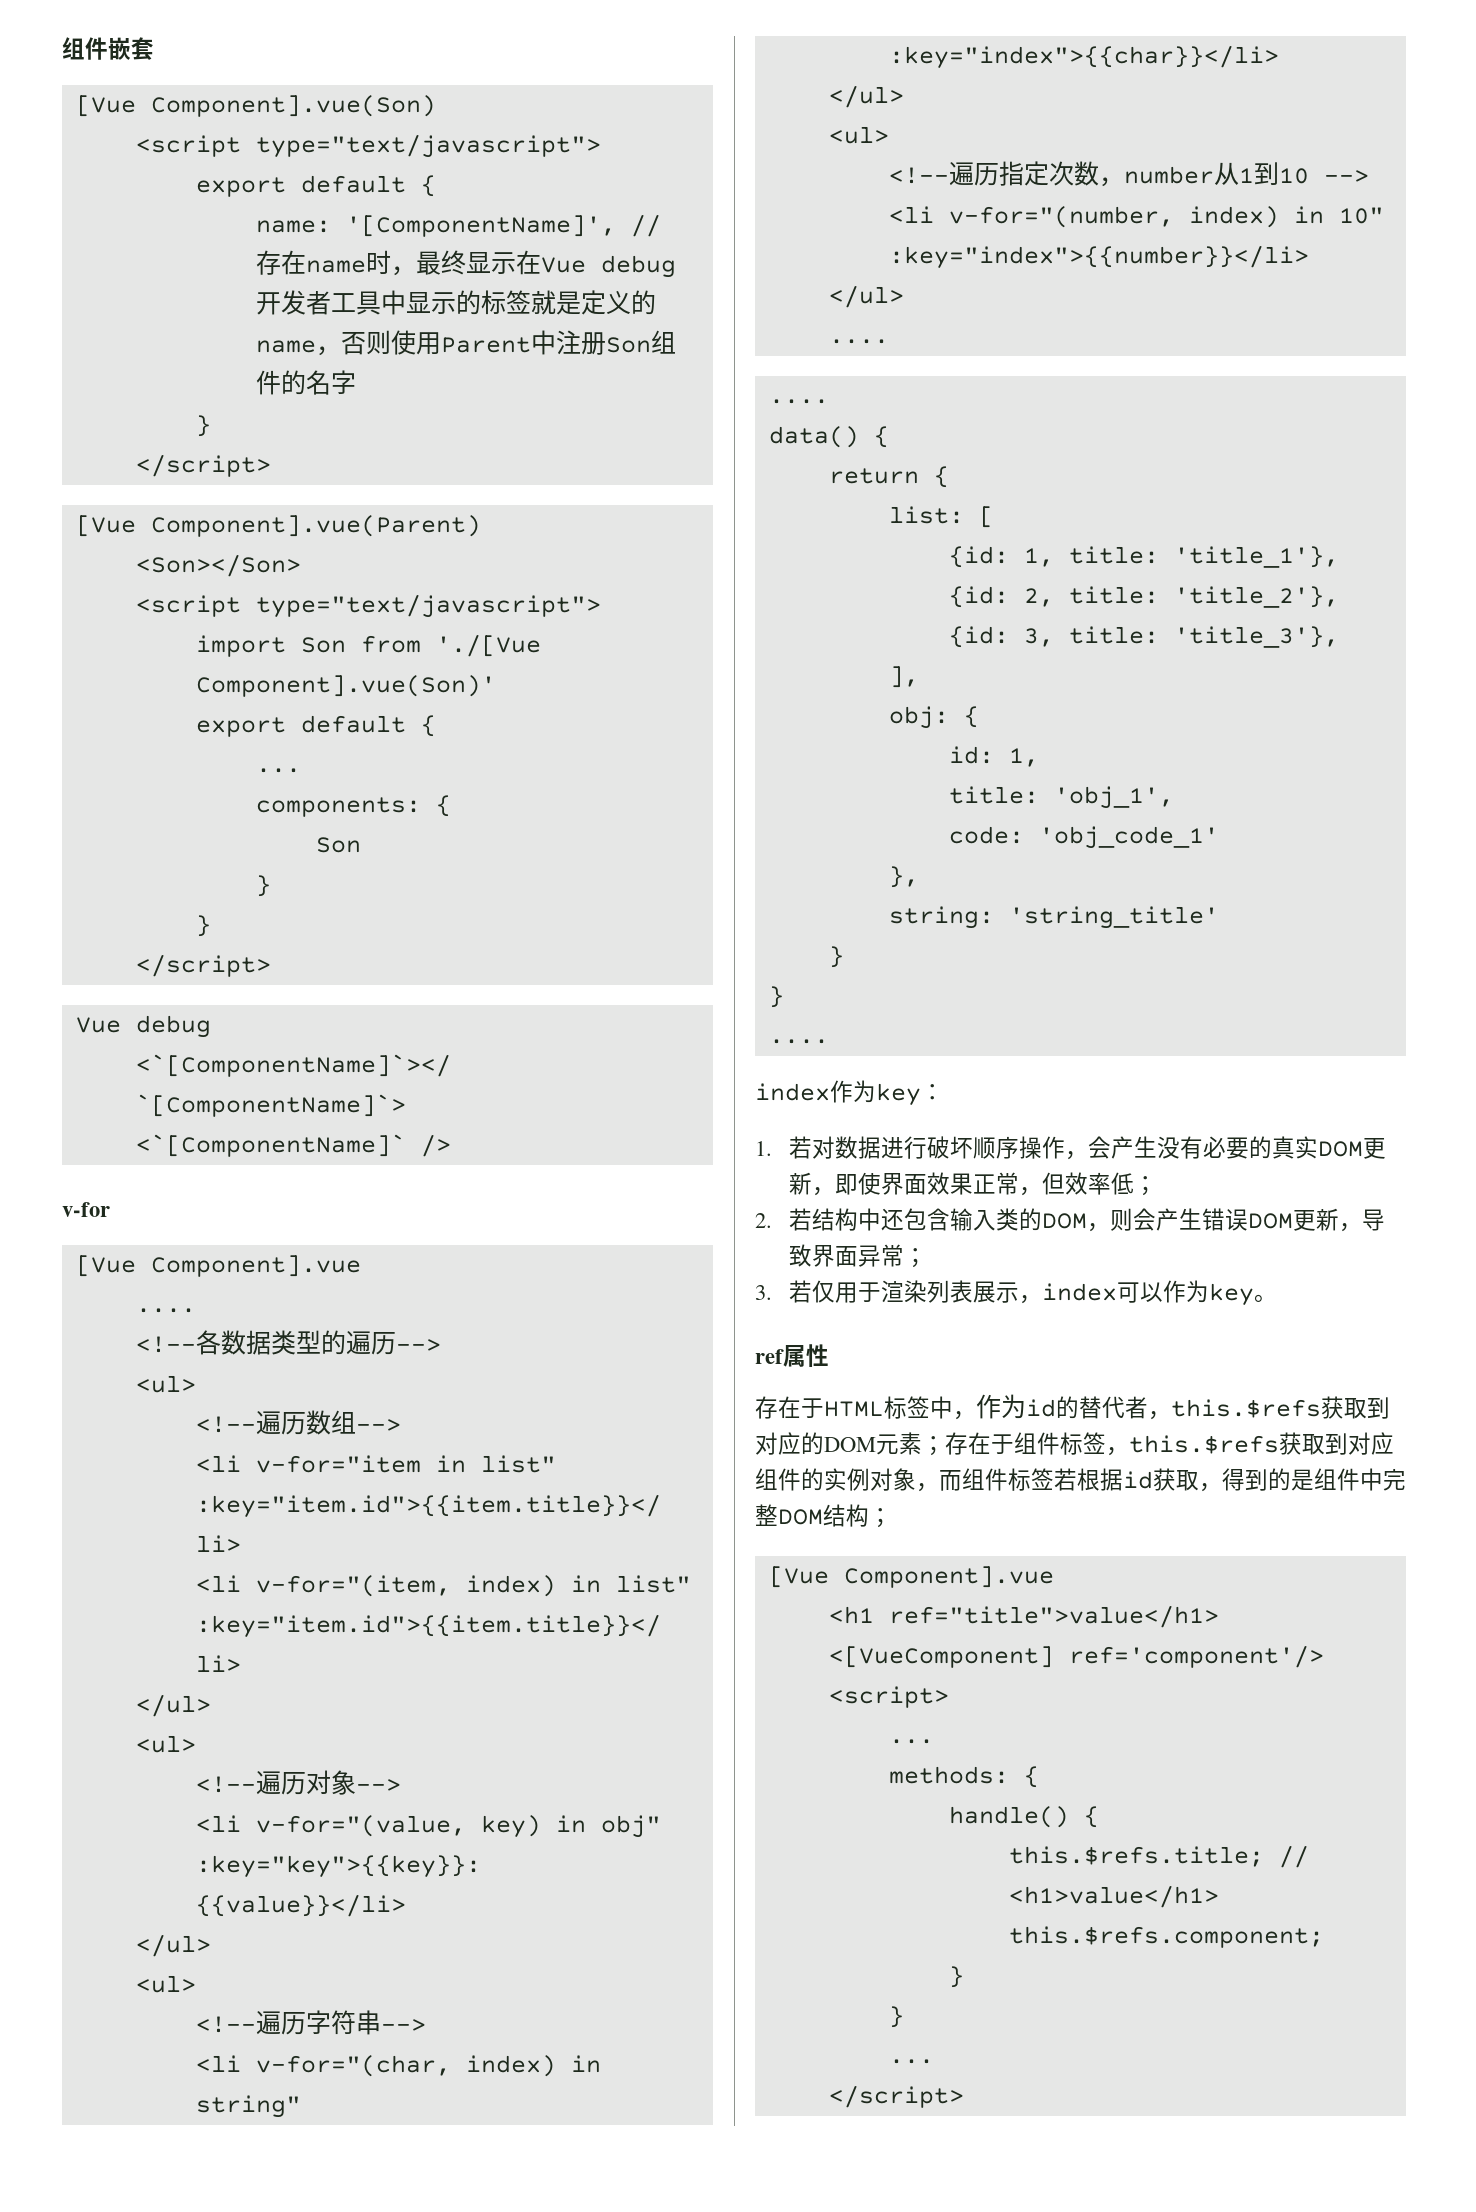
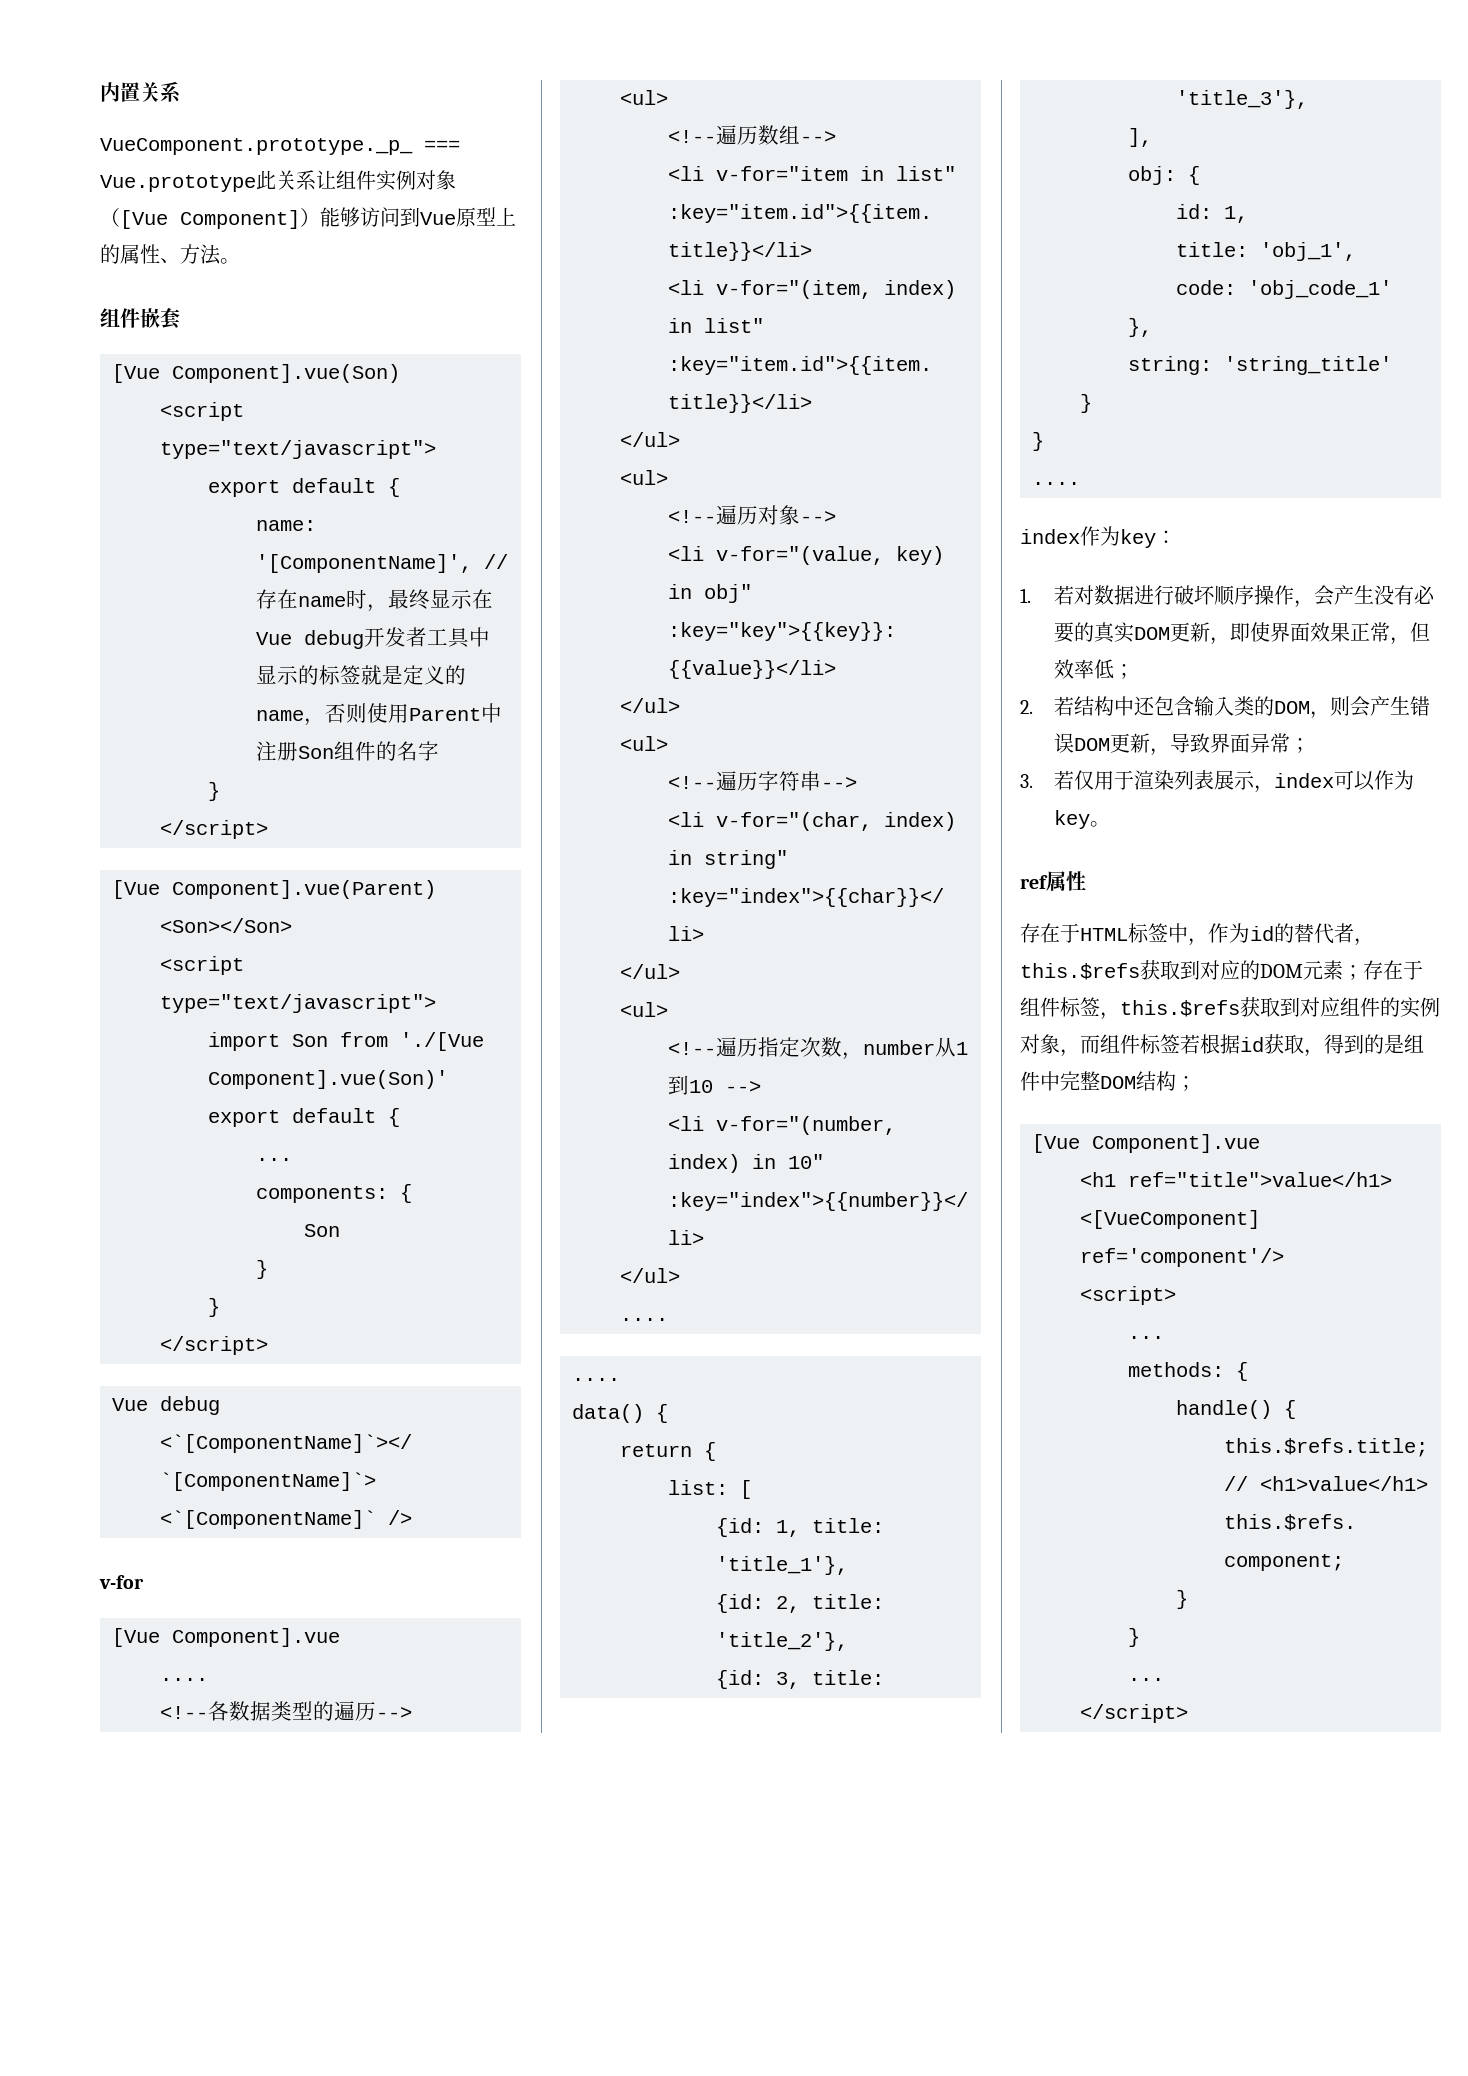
(62, 48) none -> [100,81,181,103] [100,138,460,155] [100,170,456,192] [100,207,516,229] [100,244,240,265] 内置关系 // VueComponent.prototype._p_ === Vue.prototype此关系让组件实例对象（[Vue Component]）能够访问到Vue原型上的属性、方法。 //

